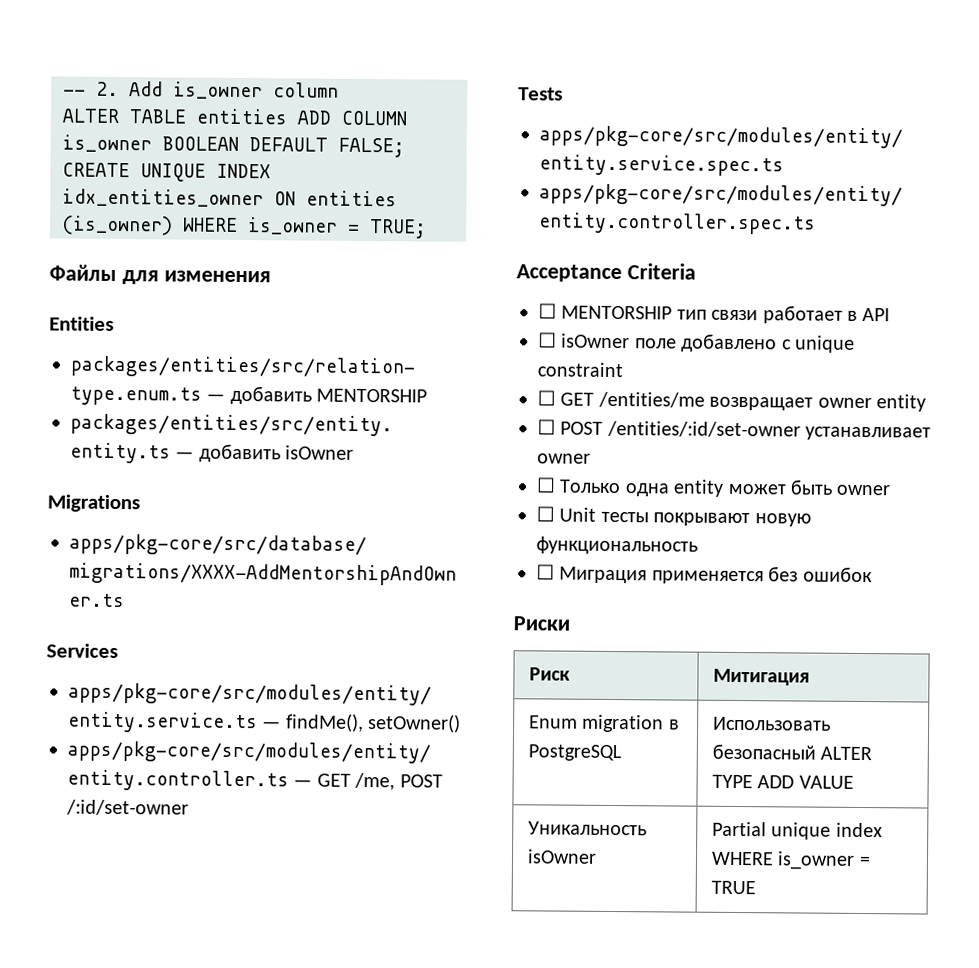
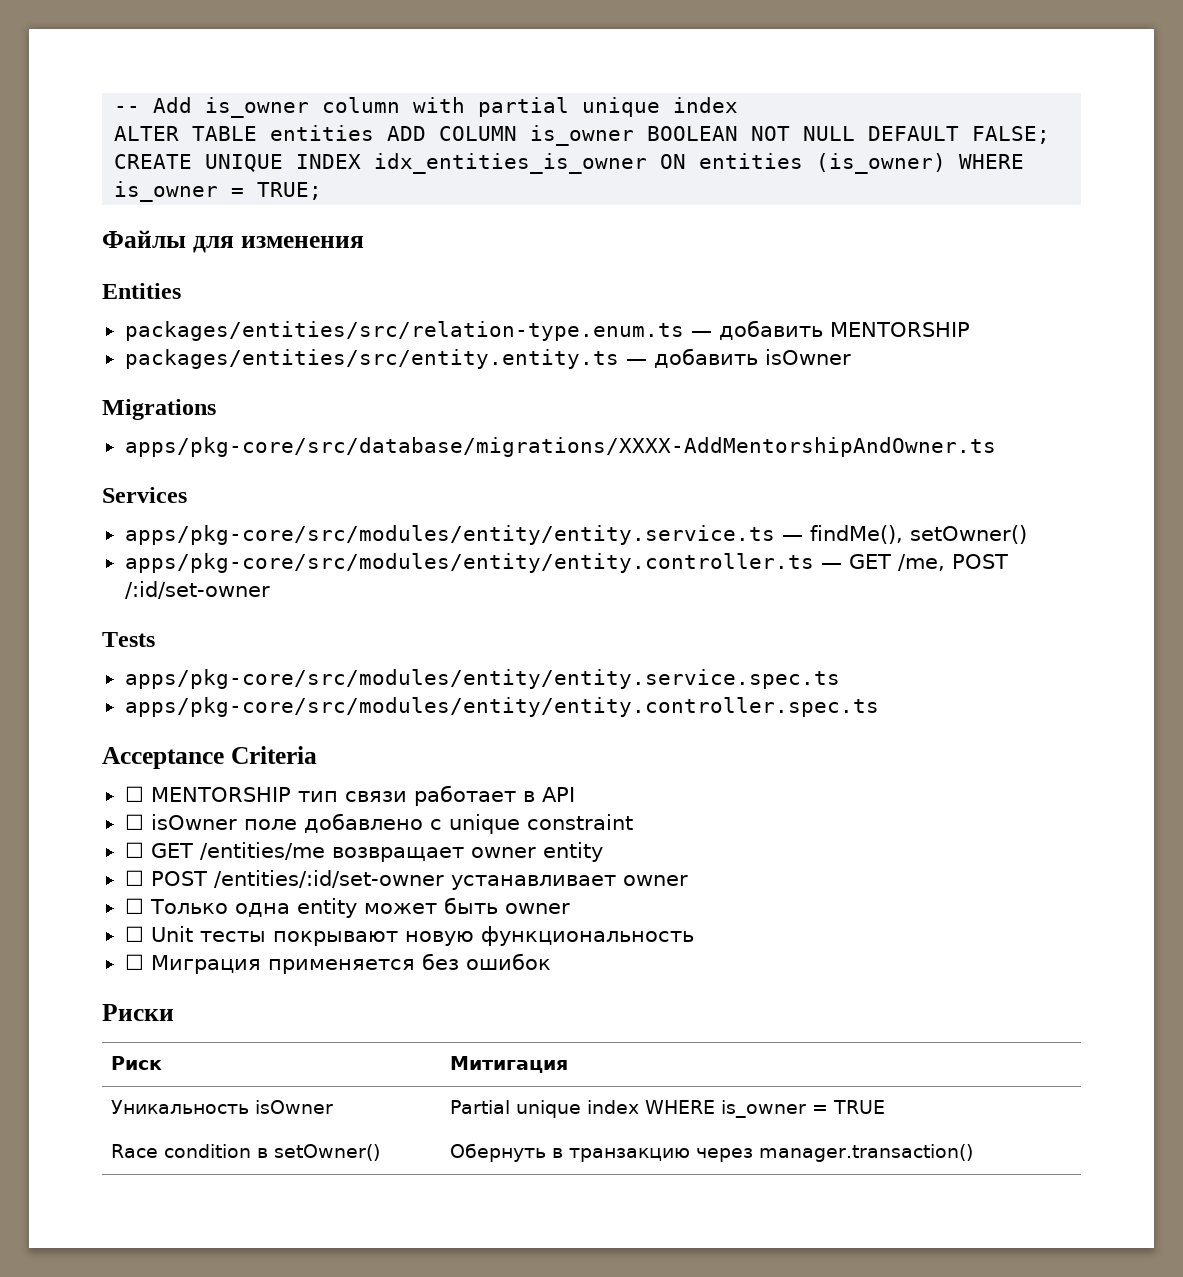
[96,81,119,97] 2. -> (141, 109) none
(339, 90) none -> [413,97,739,117] with partial unique index
(239, 143) none -> [751,126,856,141] NOT NULL
[62,188,264,208] idx_entities_owner -> [374,153,648,174] idx_entities_is_owner
[528,714,680,733] [527,744,622,762] [712,716,831,731] [711,743,873,761] [711,774,854,789] // Enum migration в PostgreSQL | Использовать безопасный ALTER TYPE ADD VALUE -> (568, 1064) none
(756, 887) none -> [110,1144,380,1161] [449,1143,973,1162] // Race condition в setOwner() | Обернуть в транзакцию через manager.transaction()

